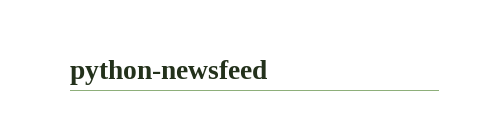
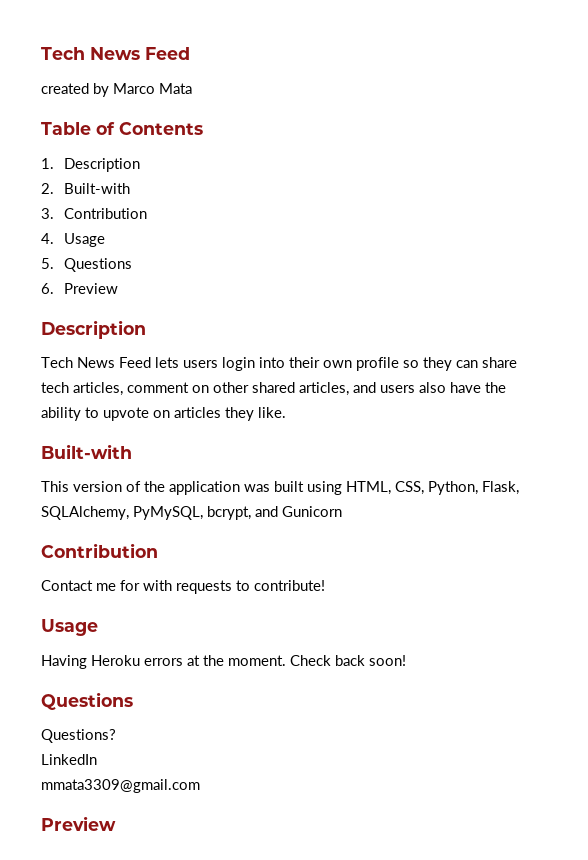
[70,60,267,85] python-newsfeed -> [41,47,190,60] [41,83,192,97] [41,122,203,135] [41,158,140,172] [41,183,130,194] [41,208,147,219] [41,233,105,247] [41,258,132,272] [41,283,118,294] [41,320,146,339] [41,357,517,371] [41,382,506,396] [41,407,286,421] [41,444,132,459] [41,481,519,495] [41,506,342,520] [41,543,158,558] [41,580,325,594] [41,619,98,636] [41,655,406,669] [41,692,133,710] [41,729,116,743] [41,754,97,765] [41,779,200,793] [41,816,116,831] Tech News Feed // created by Marco Mata // Table of Contents // 1. Description // 2. Built-with // 3. Contribution // 4. Usage // 5. Questions // 6. Preview // Description // Tech News Feed lets users login into their own profile so they can share tech articles, comment on other shared articles, and users also have the ability to upvote on articles they like. // Built-with // This version of the application was built using HTML, CSS, Python, Flask, SQLAlchemy, PyMySQL, bcrypt, and Gunicorn // Contribution // Contact me for with requests to contribute! // Usage // Having Heroku errors at the moment. Check back soon! // Questions // Questions? // LinkedIn // mmata3309@gmail.com // Preview

